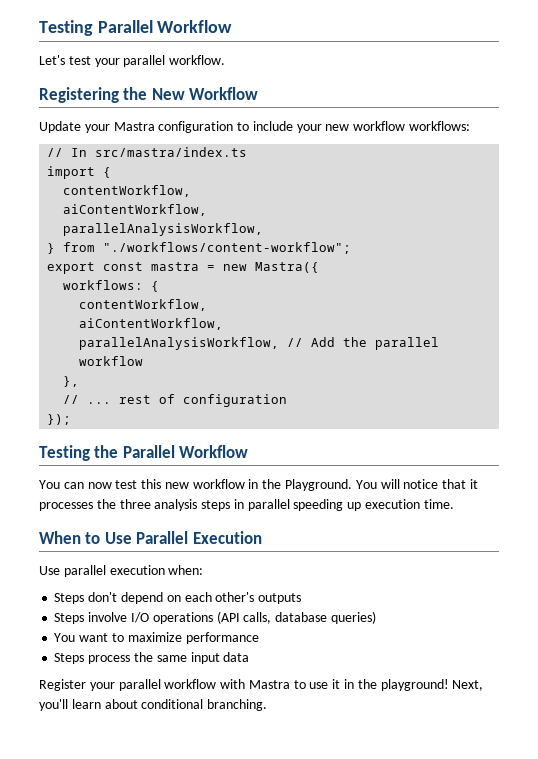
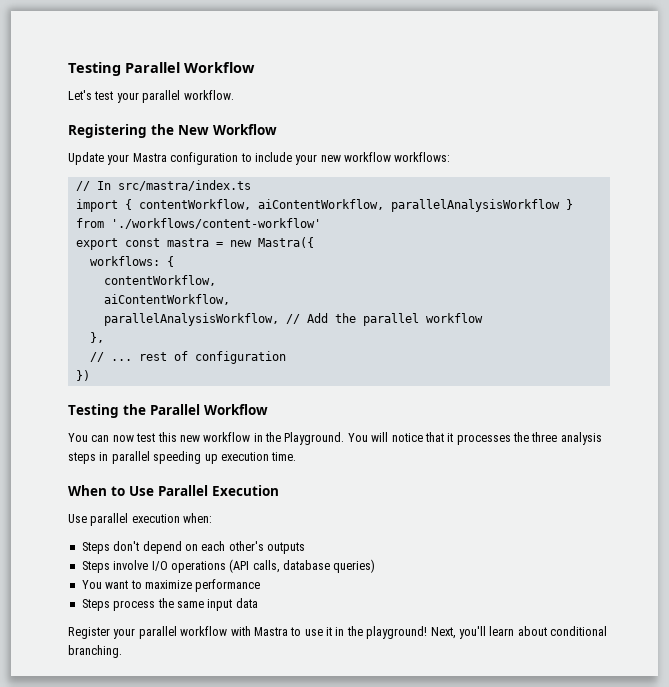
[63,185,192,197] [63,204,208,216] [63,223,264,236] // contentWorkflow, // aiContentWorkflow, // parallelAnalysisWorkflow, // -> [138,199,560,212] contentWorkflow, aiContentWorkflow, parallelAnalysisWorkflow
[103,242,352,254] "./workflows/content-workflow"; -> [110,218,321,229] './workflows/content-workflow'
[47,414,72,425] }); -> [75,370,90,381] })

